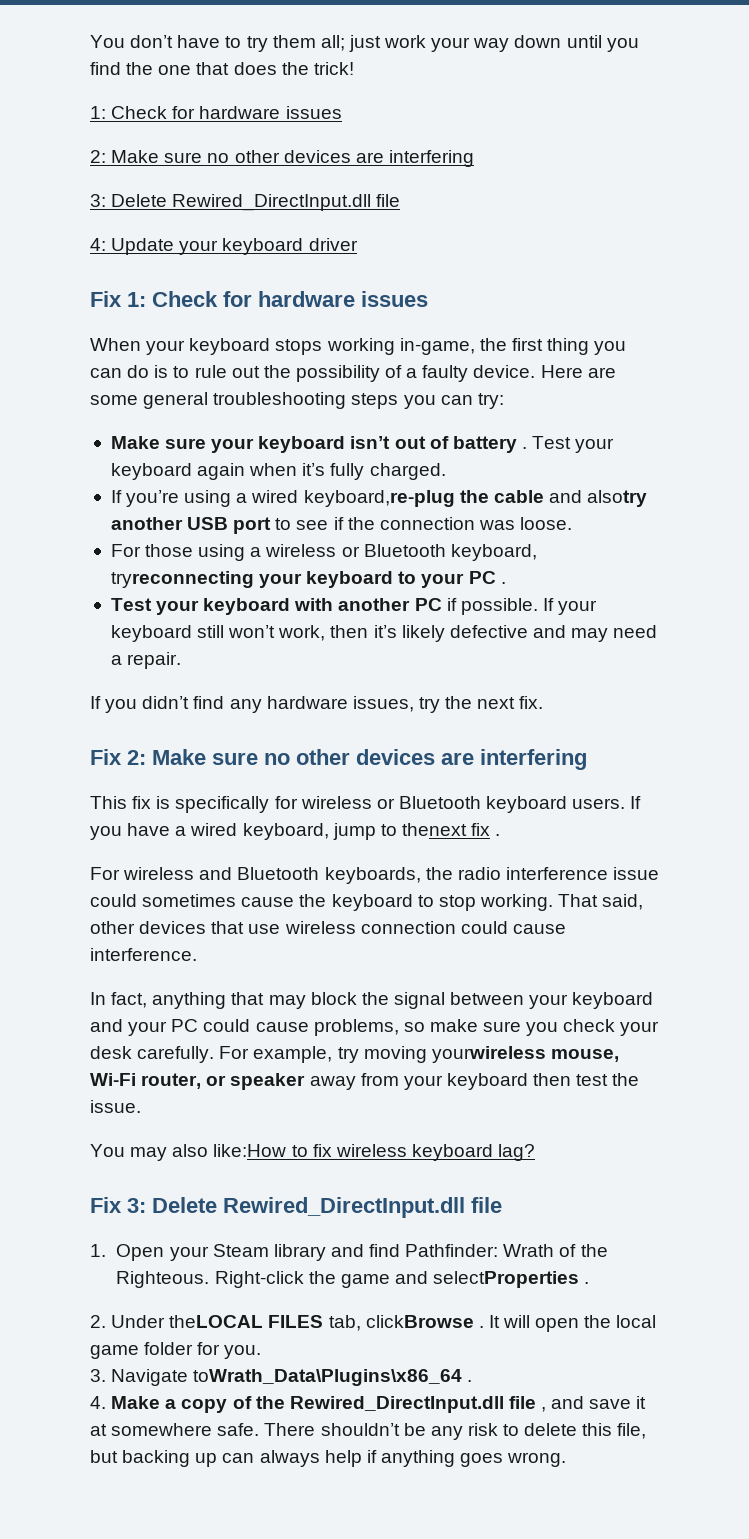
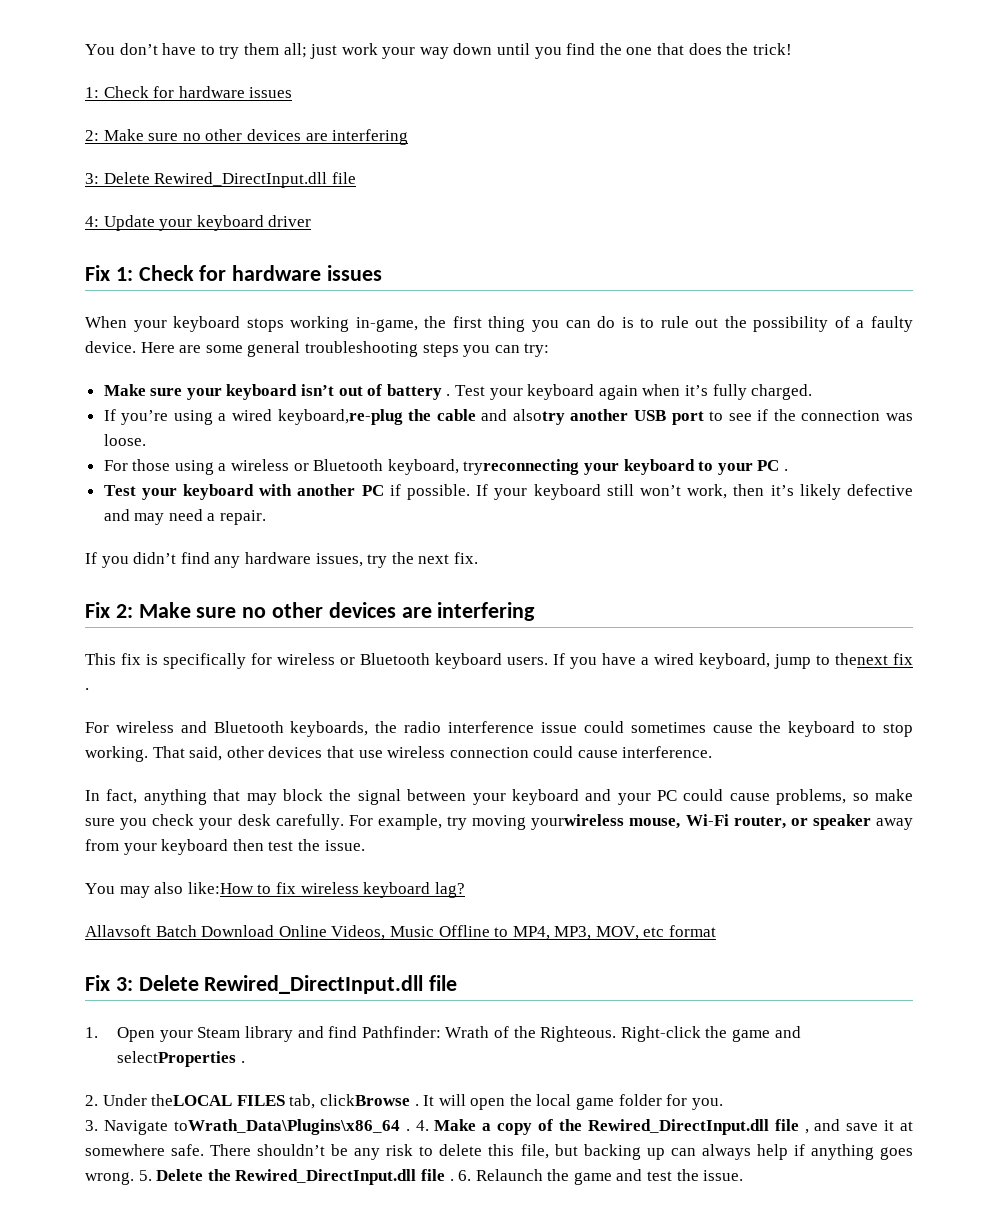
(536, 1152) none -> [85,925,717,940] // Allavsoft Batch Download Online Videos, Music Offline to MP4, MP3, MOV, etc format
(473, 1381) // -> (410, 1130) none
(567, 1459) none -> [138,1169,744,1185] 5. Delete the Rewired_DirectInput.dll file . 6. Relaunch the game and test the issue.

